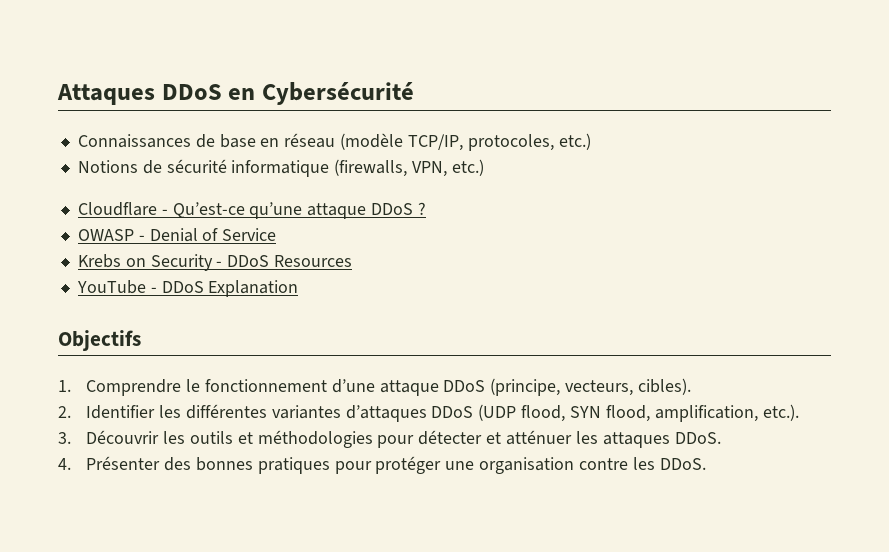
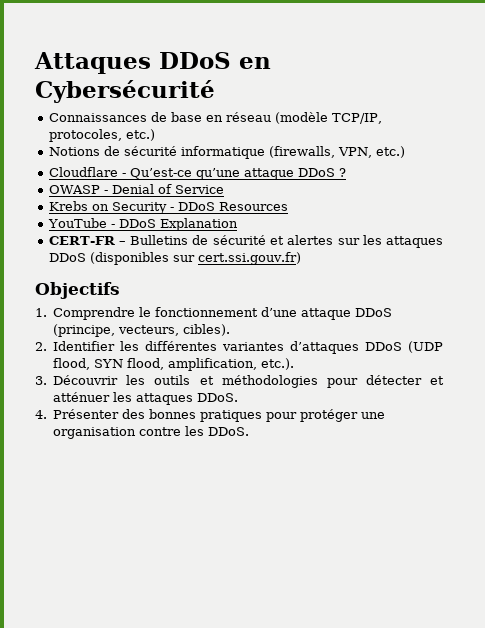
(299, 288) none -> [48,235,443,248] [48,252,301,265] // CERT-FR – Bulletins de sécurité et alertes sur les attaques DDoS (disponibles sur cert.ssi.gouv.fr)

